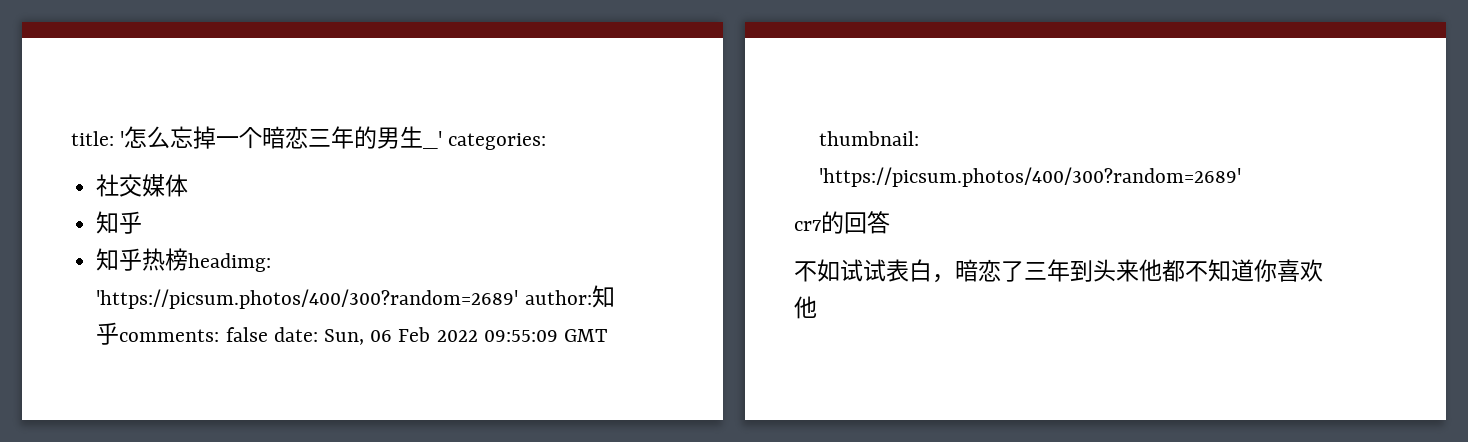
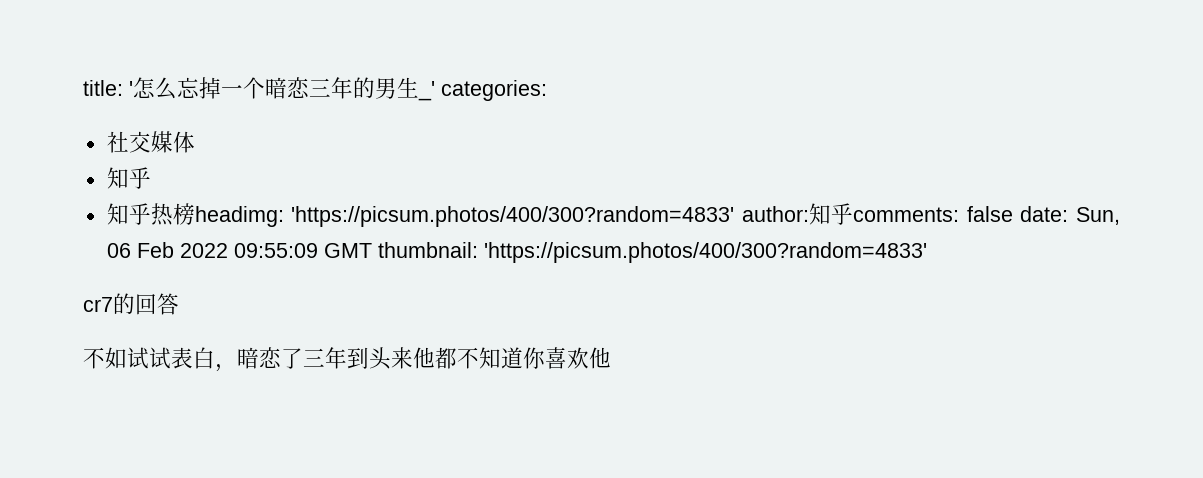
[96,289,519,309] 'https://picsum.photos/400/300?random=2689' -> [291,206,735,227] 'https://picsum.photos/400/300?random=4833'
[819,167,1242,187] 'https://picsum.photos/400/300?random=2689' -> [483,242,927,263] 'https://picsum.photos/400/300?random=4833'

